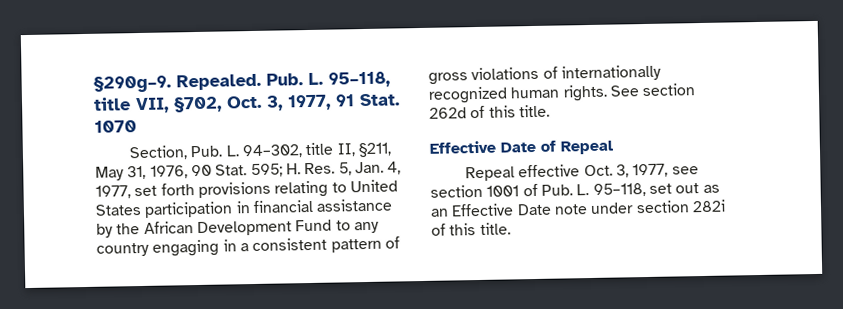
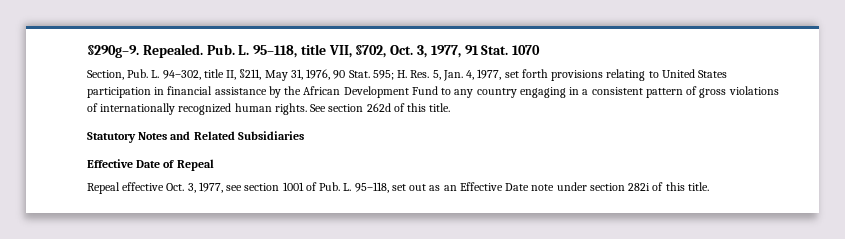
(550, 111) none -> [87,131,304,143] // Statutory Notes and Related Subsidiaries

